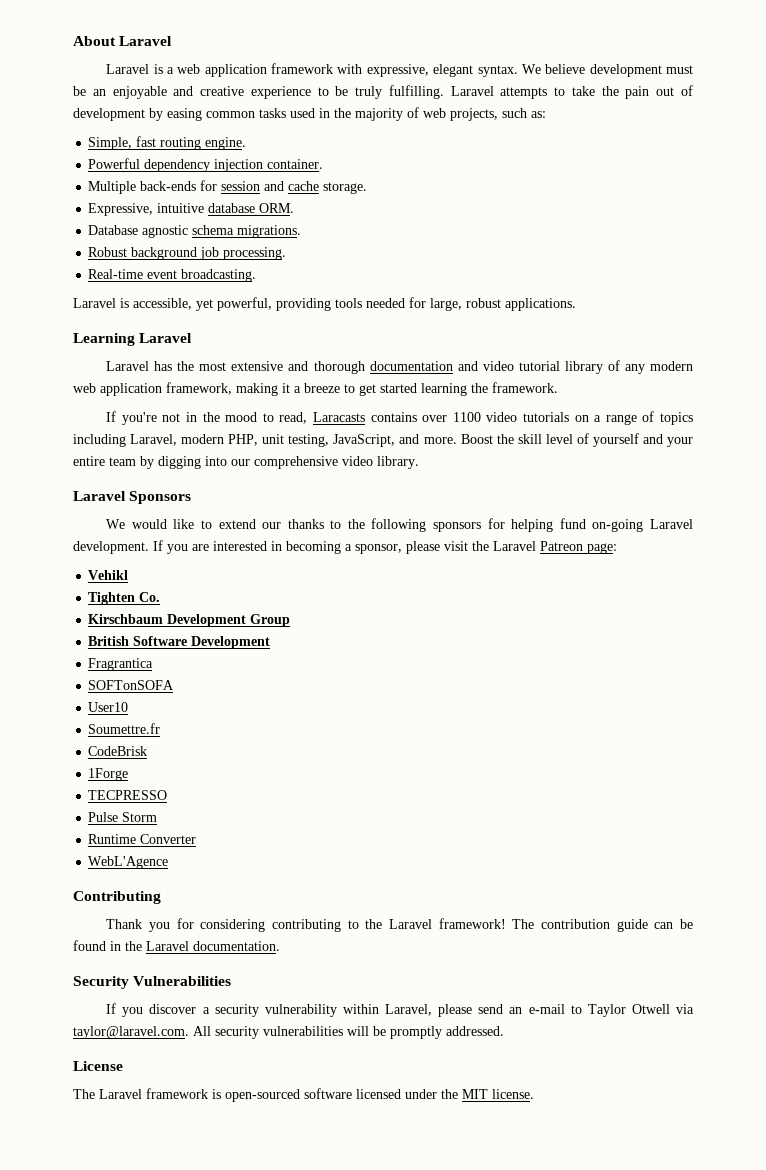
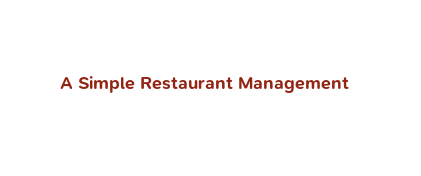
[73,36,173,46] [106,63,694,77] [73,85,693,99] [73,107,546,121] [88,136,247,150] [88,158,324,172] [88,180,368,194] [88,203,295,216] [88,225,302,238] [88,247,287,260] [88,269,257,282] [73,297,576,311] [73,333,193,346] [106,360,694,374] [73,382,558,396] [106,411,694,425] [73,433,693,447] [73,456,419,469] [73,491,192,504] [106,518,693,532] [73,540,617,554] [88,570,129,580] [88,592,161,605] [88,614,291,627] [88,636,271,649] [88,658,154,671] [88,680,175,690] [88,702,129,712] [88,723,161,734] [88,746,148,756] [88,768,129,781] [88,790,168,800] [88,812,158,822] [88,834,197,844] [88,856,169,869] [73,891,161,904] [106,918,693,932] [73,940,280,951] [73,976,232,989] [106,1003,694,1017] [73,1026,504,1039] [73,1061,123,1071] [73,1088,534,1102] About Laravel // Laravel is a web application framework with expressive, elegant syntax. We believe development must be an enjoyable and creative experience to be truly fulfilling. Laravel attempts to take the pain out of development by easing common tasks used in the majority of web projects, such as: // Simple, fast routing engine. // Powerful dependency injection container. // Multiple back-ends for session and cache storage. // Expressive, intuitive database ORM. // Database agnostic schema migrations. // Robust background job processing. // Real-time event broadcasting. // Laravel is accessible, yet powerful, providing tools needed for large, robust applications. // Learning Laravel // Laravel has the most extensive and thorough documentation and video tutorial library of any modern web application framework, making it a breeze to get started learning the framework. // If you're not in the mood to read, Laracasts contains over 1100 video tutorials on a range of topics including Laravel, modern PHP, unit testing, JavaScript, and more. Boost the skill level of yourself and your entire team by digging into our comprehensive video library. // Laravel Sponsors // We would like to extend our thanks to the following sponsors for helping fund on-going Laravel development. If you are interested in becoming a sponsor, please visit the Laravel Patreon page: // Vehikl // Tighten Co. // Kirschbaum Development Group // British Software Development // Fragrantica // SOFTonSOFA // User10 // Soumettre.fr // CodeBrisk // 1Forge // TECPRESSO // Pulse Storm // Runtime Converter // WebL'Agence // Contributing // Thank you for considering contributing to the Laravel framework! The contribution guide can be found in the Laravel documentation. // Security Vulnerabilities // If you discover a security vulnerability within Laravel, please send an e-mail to Taylor Otwell via taylor@laravel.com. All security vulnerabilities will be promptly addressed. // License // The Laravel framework is open-sourced software licensed under the MIT license. -> [60,76,349,93] A Simple Restaurant Management

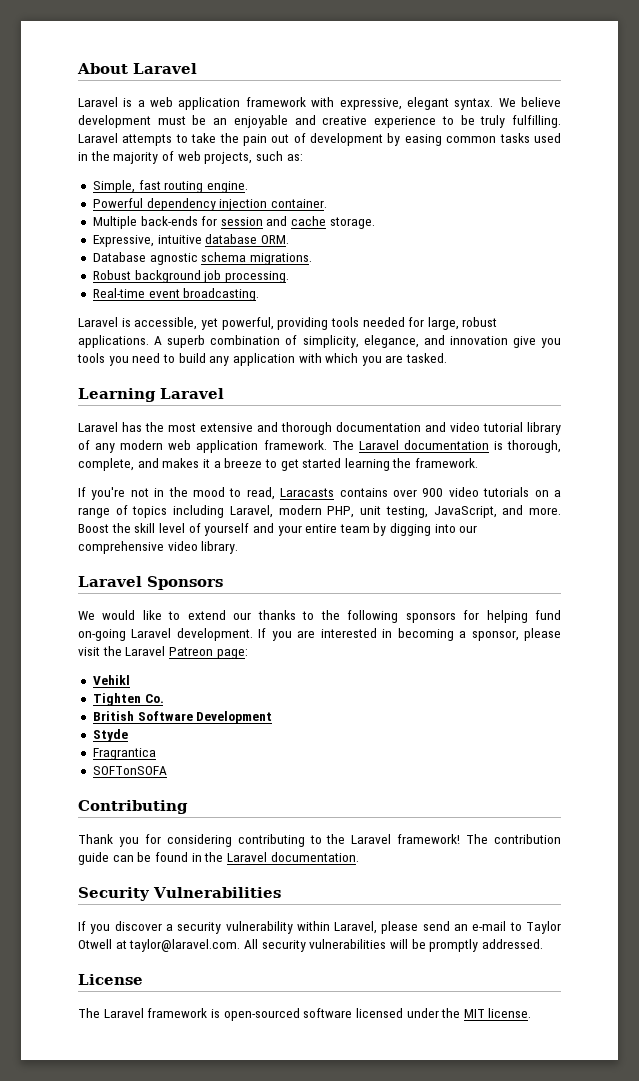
[60,76,349,93] A Simple Restaurant Management -> [77,63,197,74] [78,97,561,110] [78,115,561,128] [78,133,561,146] [78,151,303,164] [92,180,248,193] [92,198,327,211] [92,216,375,229] [92,234,289,247] [92,252,312,265] [92,270,289,283] [92,288,260,301] [78,317,498,330] [78,335,562,348] [77,353,448,366] [78,388,224,402] [78,422,561,435] [78,440,562,453] [78,458,479,471] [78,487,561,500] [78,505,562,518] [78,523,478,536] [78,541,239,554] [78,576,223,590] [78,610,561,623] [78,628,561,641] [78,646,248,659] [92,675,130,685] [92,693,164,706] [92,711,273,724] [92,729,128,742] [92,748,156,760] [92,766,167,775] [78,800,188,814] [78,834,561,847] [78,852,359,865] [78,887,281,901] [78,921,562,934] [78,939,543,952] [78,974,143,985] [78,1008,532,1021] About Laravel // Laravel is a web application framework with expressive, elegant syntax. We believe development must be an enjoyable and creative experience to be truly fulfilling. Laravel attempts to take the pain out of development by easing common tasks used in the majority of web projects, such as: // Simple, fast routing engine. // Powerful dependency injection container. // Multiple back-ends for session and cache storage. // Expressive, intuitive database ORM. // Database agnostic schema migrations. // Robust background job processing. // Real-time event broadcasting. // Laravel is accessible, yet powerful, providing tools needed for large, robust applications. A superb combination of simplicity, elegance, and innovation give you tools you need to build any application with which you are tasked. // Learning Laravel // Laravel has the most extensive and thorough documentation and video tutorial library of any modern web application framework. The Laravel documentation is thorough, complete, and makes it a breeze to get started learning the framework. // If you're not in the mood to read, Laracasts contains over 900 video tutorials on a range of topics including Laravel, modern PHP, unit testing, JavaScript, and more. Boost the skill level of yourself and your entire team by digging into our comprehensive video library. // Laravel Sponsors // We would like to extend our thanks to the following sponsors for helping fund on-going Laravel development. If you are interested in becoming a sponsor, please visit the Laravel Patreon page: // Vehikl // Tighten Co. // British Software Development // Styde // Fragrantica // SOFTonSOFA // Contributing // Thank you for considering contributing to the Laravel framework! The contribution guide can be found in the Laravel documentation. // Security Vulnerabilities // If you discover a security vulnerability within Laravel, please send an e-mail to Taylor Otwell at taylor@laravel.com. All security vulnerabilities will be promptly addressed. // License // The Laravel framework is open-sourced software licensed under the MIT license.

